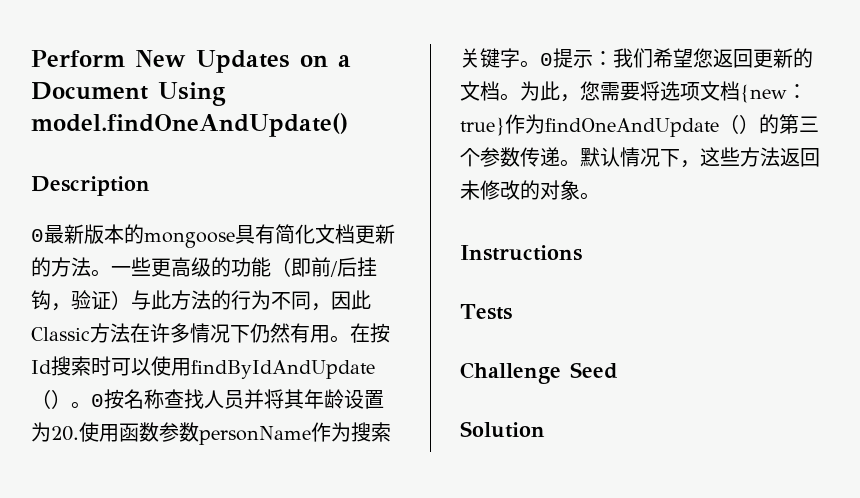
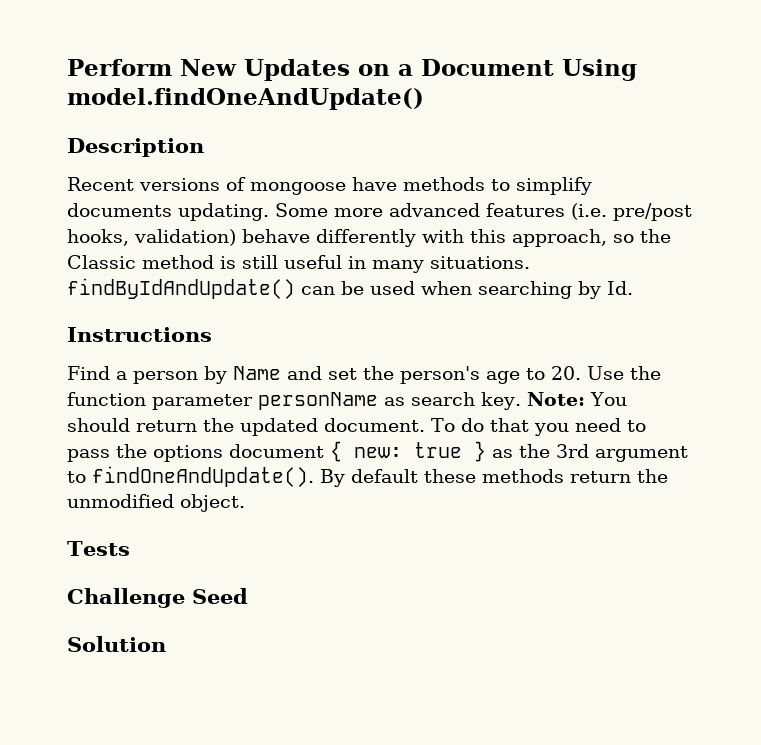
[31,224,395,248] [31,257,377,277] [31,290,371,311] [31,323,390,343] [31,356,375,379] [31,389,384,409] [31,422,391,445] [460,48,813,68] [460,81,807,103] [460,114,819,137] [460,147,820,168] [460,180,600,200] [460,245,582,261] 0最新版本的mongoose具有简化文档更新的方法。一些更高级的功能（即前/后挂钩，验证）与此方法的行为不同，因此Classic方法在许多情况下仍然有用。在按Id搜索时可以使用findByIdAndUpdate（）。0按名称查找人员并将其年龄设置为20.使用函数参数personName作为搜索关键字。0提示：我们希望您返回更新的文档。为此，您需要将选项文档{new：true}作为findOneAndUpdate（）的第三个参数传递。默认情况下，这些方法返回未修改的对象。 // Instructions -> [67,177,592,195] [67,203,692,221] [67,229,671,247] [67,255,530,273] [67,278,633,299] [67,327,212,342] [67,366,661,384] [67,392,627,410] [67,418,646,436] [67,441,688,462] [67,466,668,487] [67,494,245,512] Recent versions of mongoose have methods to simplify documents updating. Some more advanced features (i.e. pre/post hooks, validation) behave differently with this approach, so the Classic method is still useful in many situations. findByIdAndUpdate() can be used when searching by Id. // Instructions // Find a person by Name and set the person's age to 20. Use the function parameter personName as search key. Note: You should return the updated document. To do that you need to pass the options document { new: true } as the 3rd argument to findOneAndUpdate(). By default these methods return the unmodified object.

